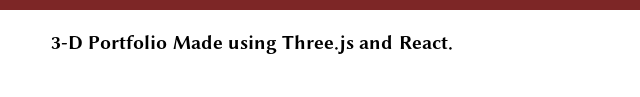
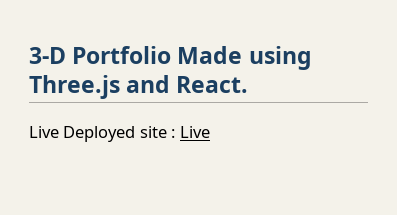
(453, 43) none -> [29,126,210,142] // Live Deployed site : Live

